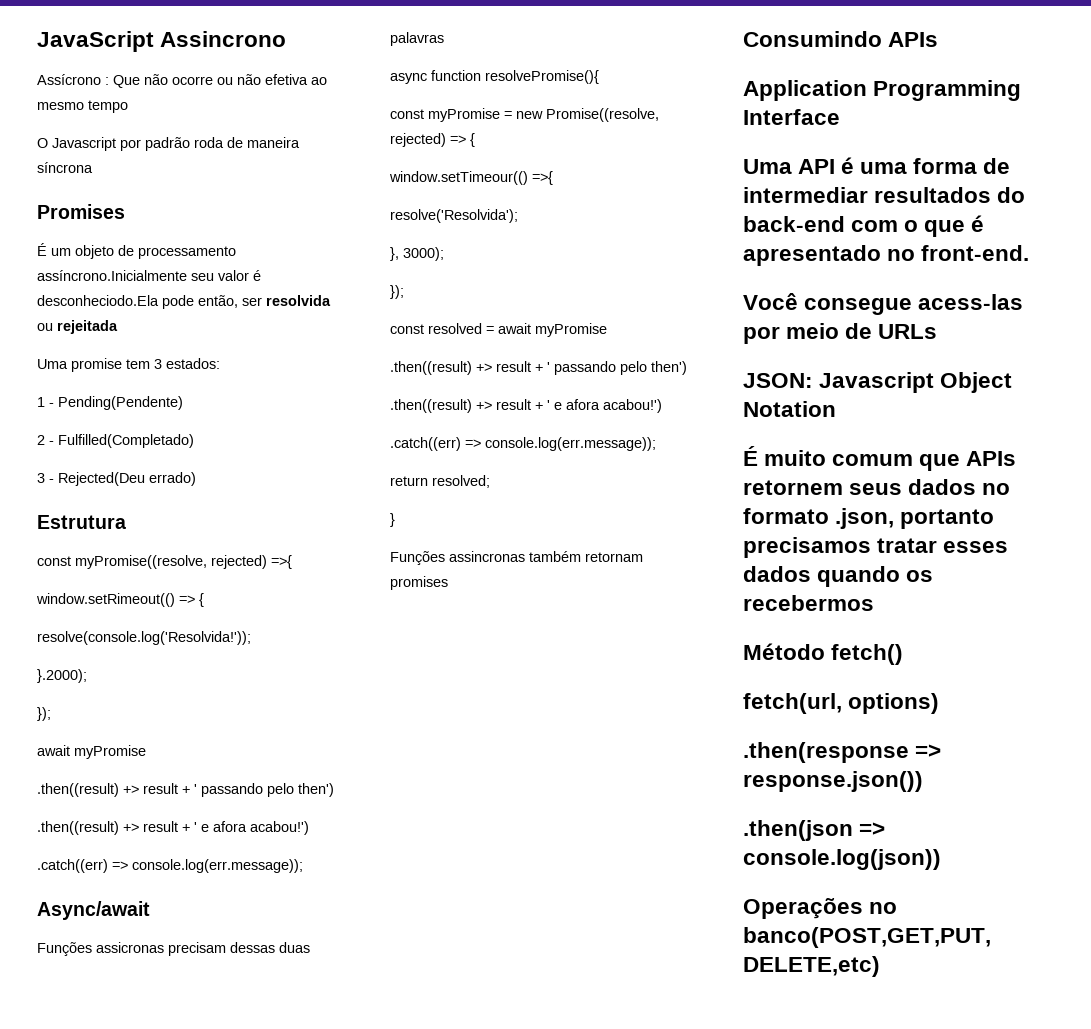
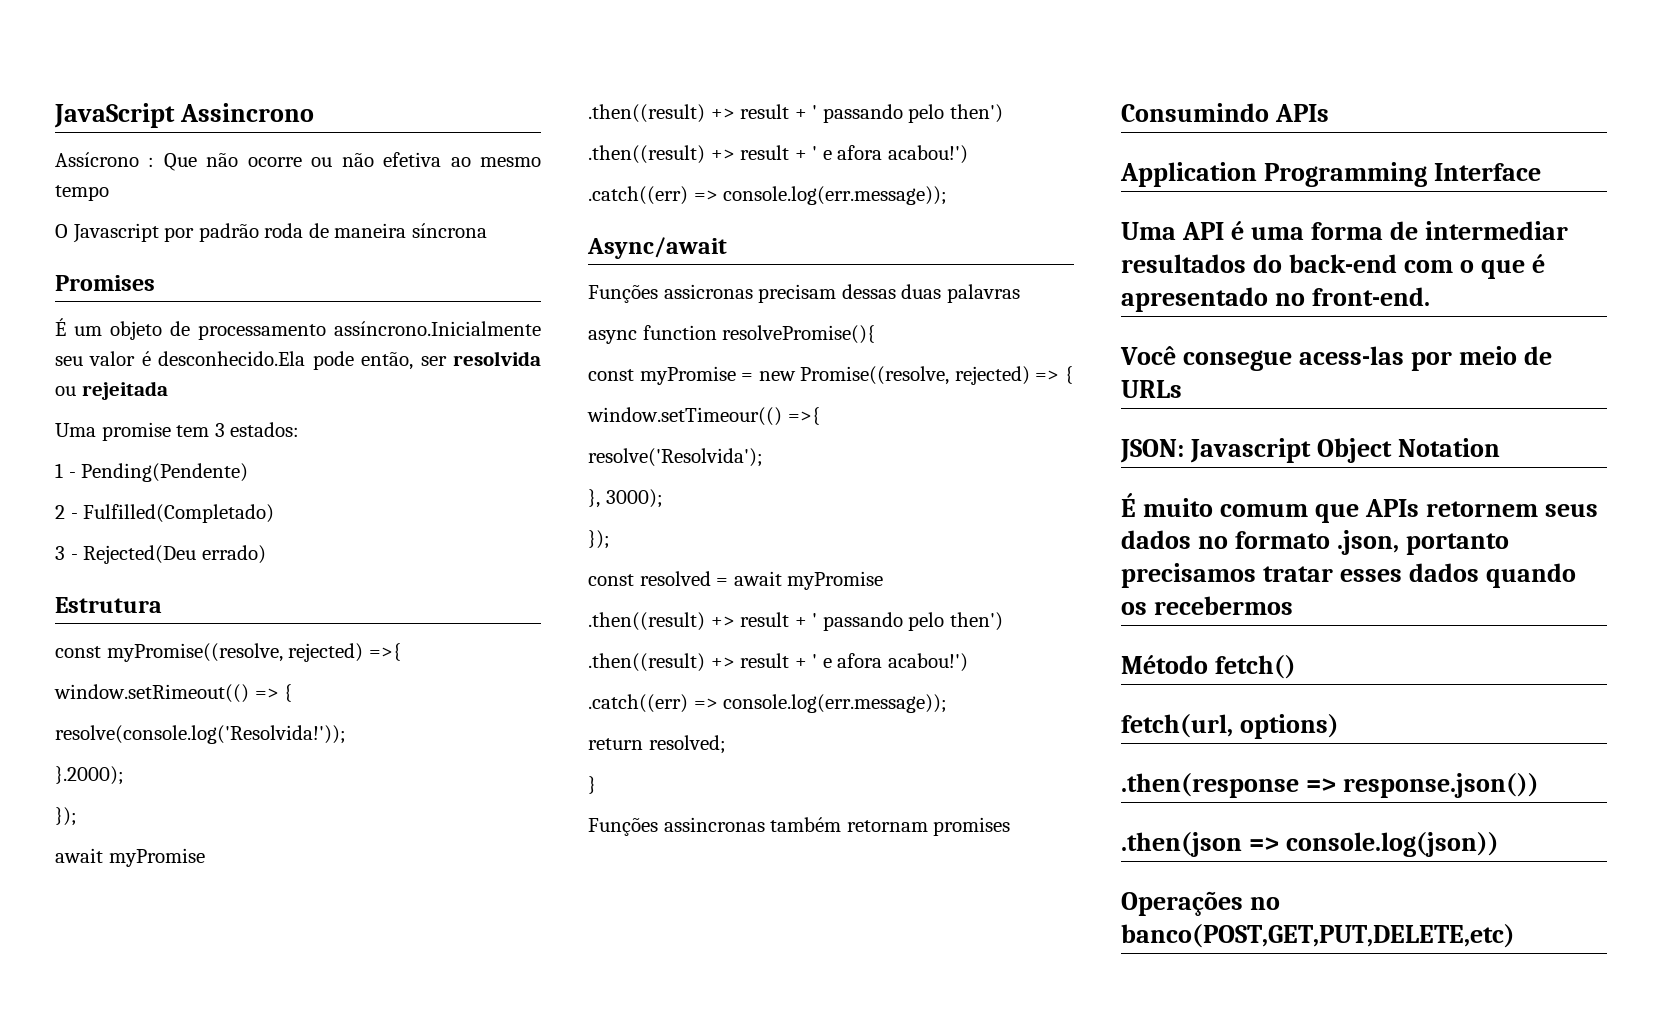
[37,295,159,306] desconheciodo.Ela -> [158,351,306,366] desconhecido.Ela

